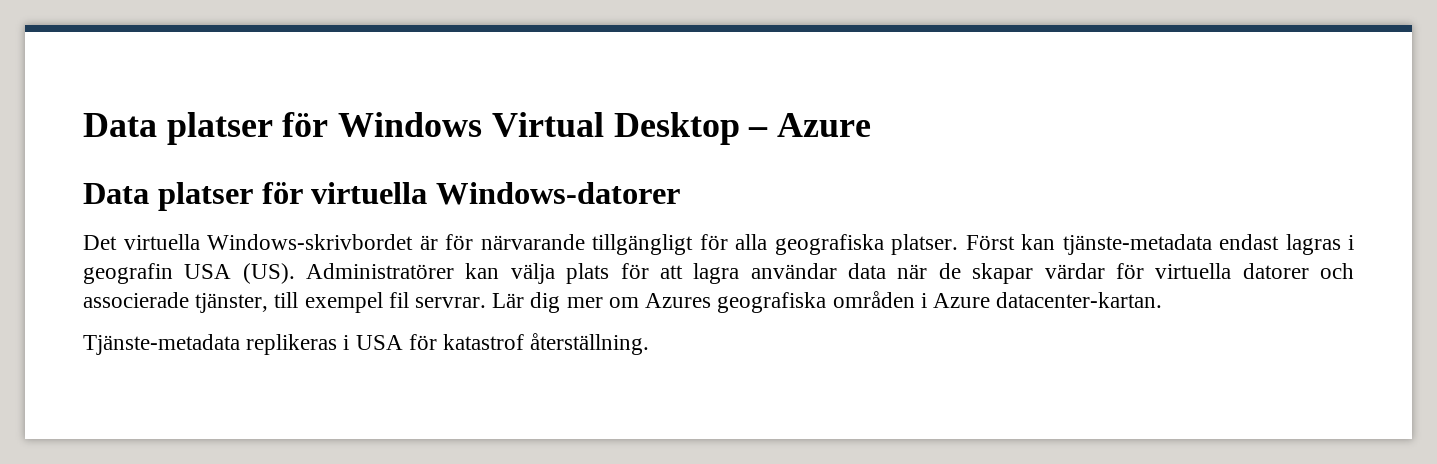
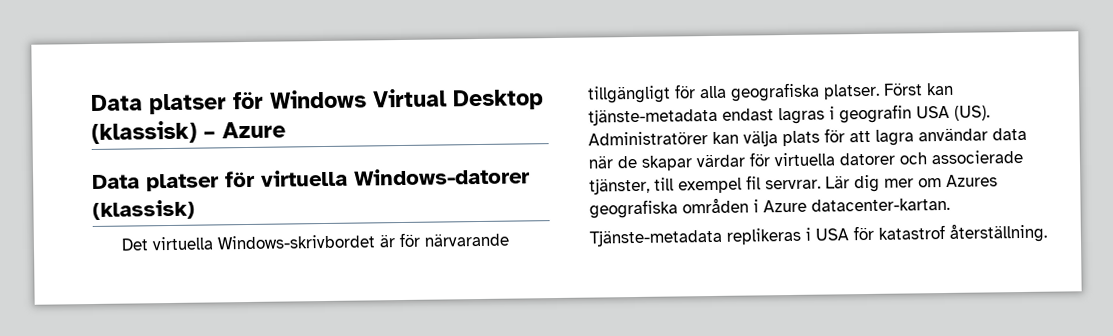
(740, 128) none -> [91,120,197,145] (klassisk)
(681, 193) none -> [92,199,195,220] (klassisk)

